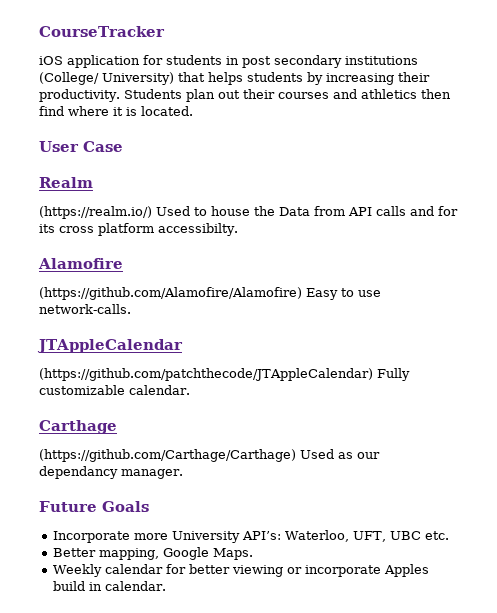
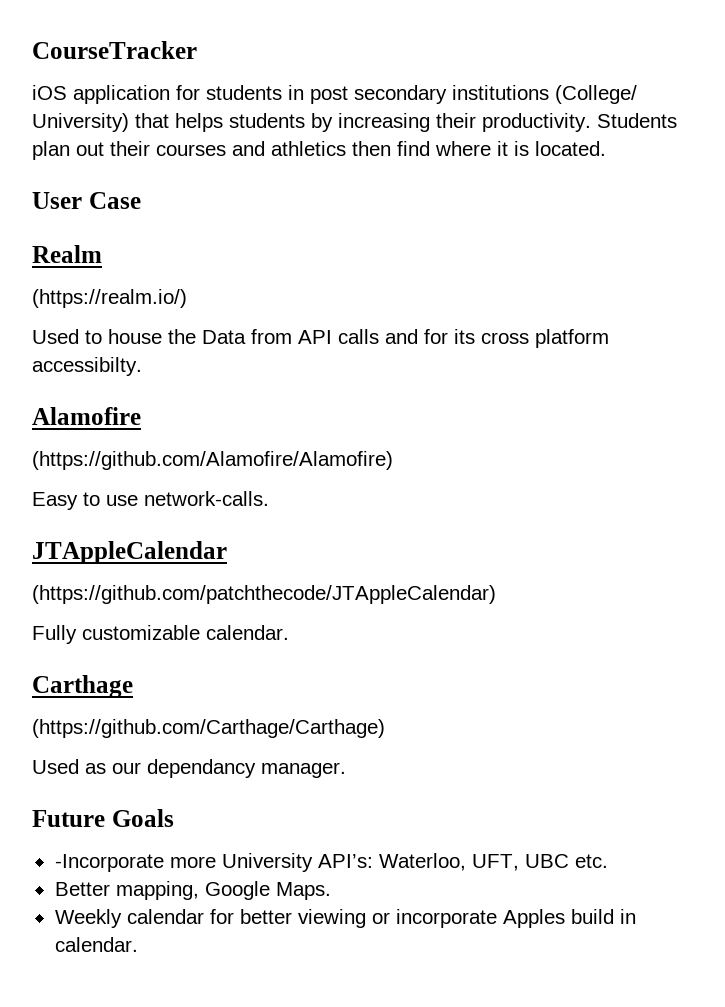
(152, 212) none -> (187, 298) //
(302, 293) none -> (393, 460) //
(373, 374) none -> (496, 594) //
(296, 455) none -> (385, 728) //
[52,531,130,543] Incorporate -> [54,854,164,872] -Incorporate

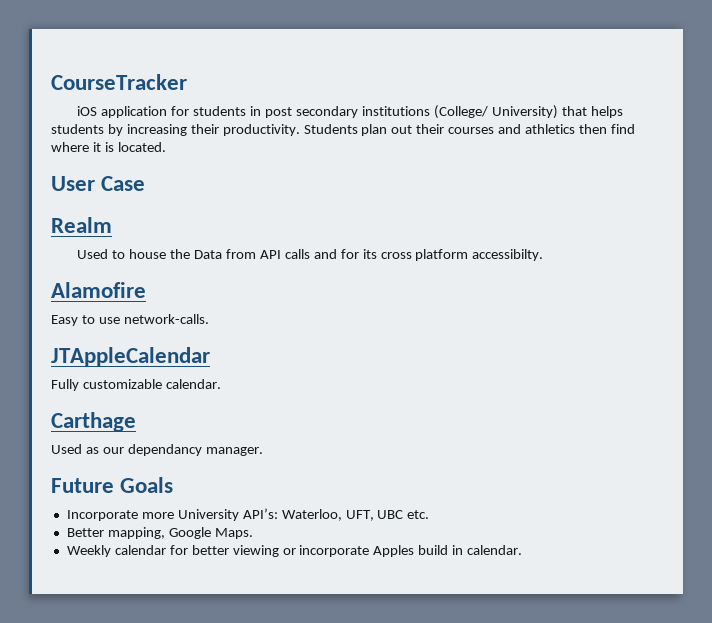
[32,289,187,308] // (https://realm.io/) -> (112, 225) none
[32,451,393,470] // (https://github.com/Alamofire/Alamofire) -> (146, 290) none
[32,585,496,604] // (https://github.com/patchthecode/JTAppleCalendar) -> (210, 357) none
[32,719,385,738] // (https://github.com/Carthage/Carthage) -> (136, 422) none
[54,854,164,872] -Incorporate -> [66,510,138,521] Incorporate

